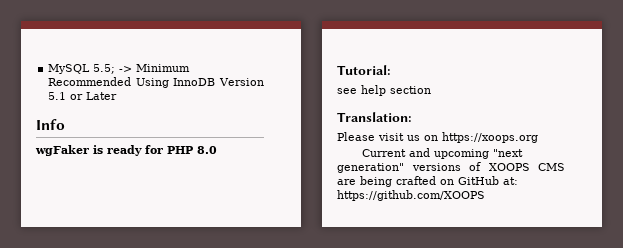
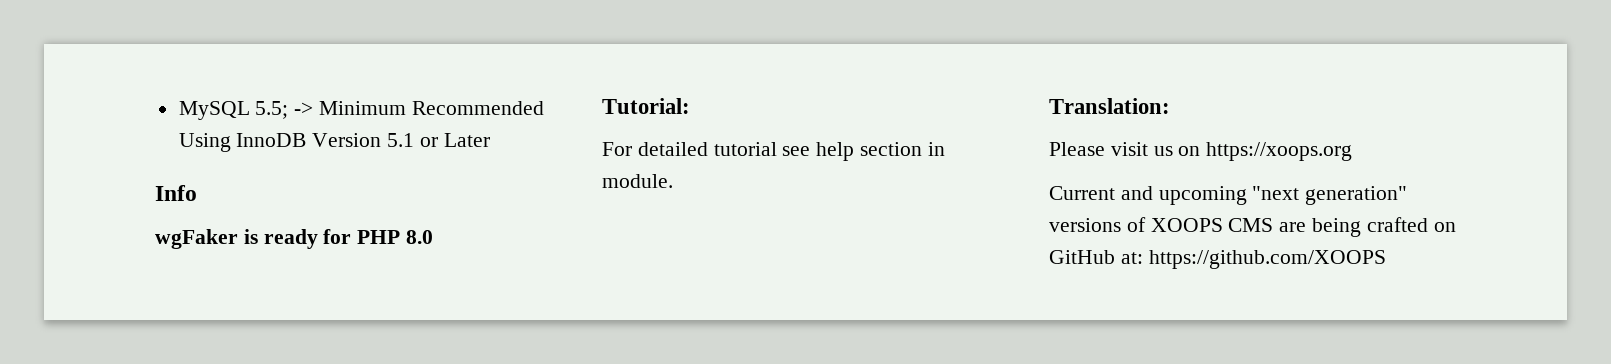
(391, 70) none -> [602,142,777,156] For detailed tutorial
(431, 90) none -> [927,142,945,156] [602,174,673,188] in module.

